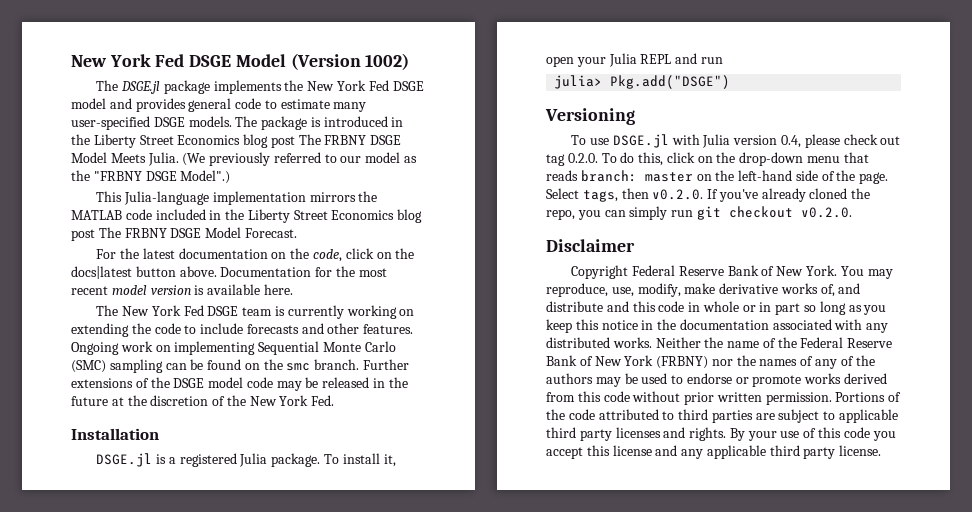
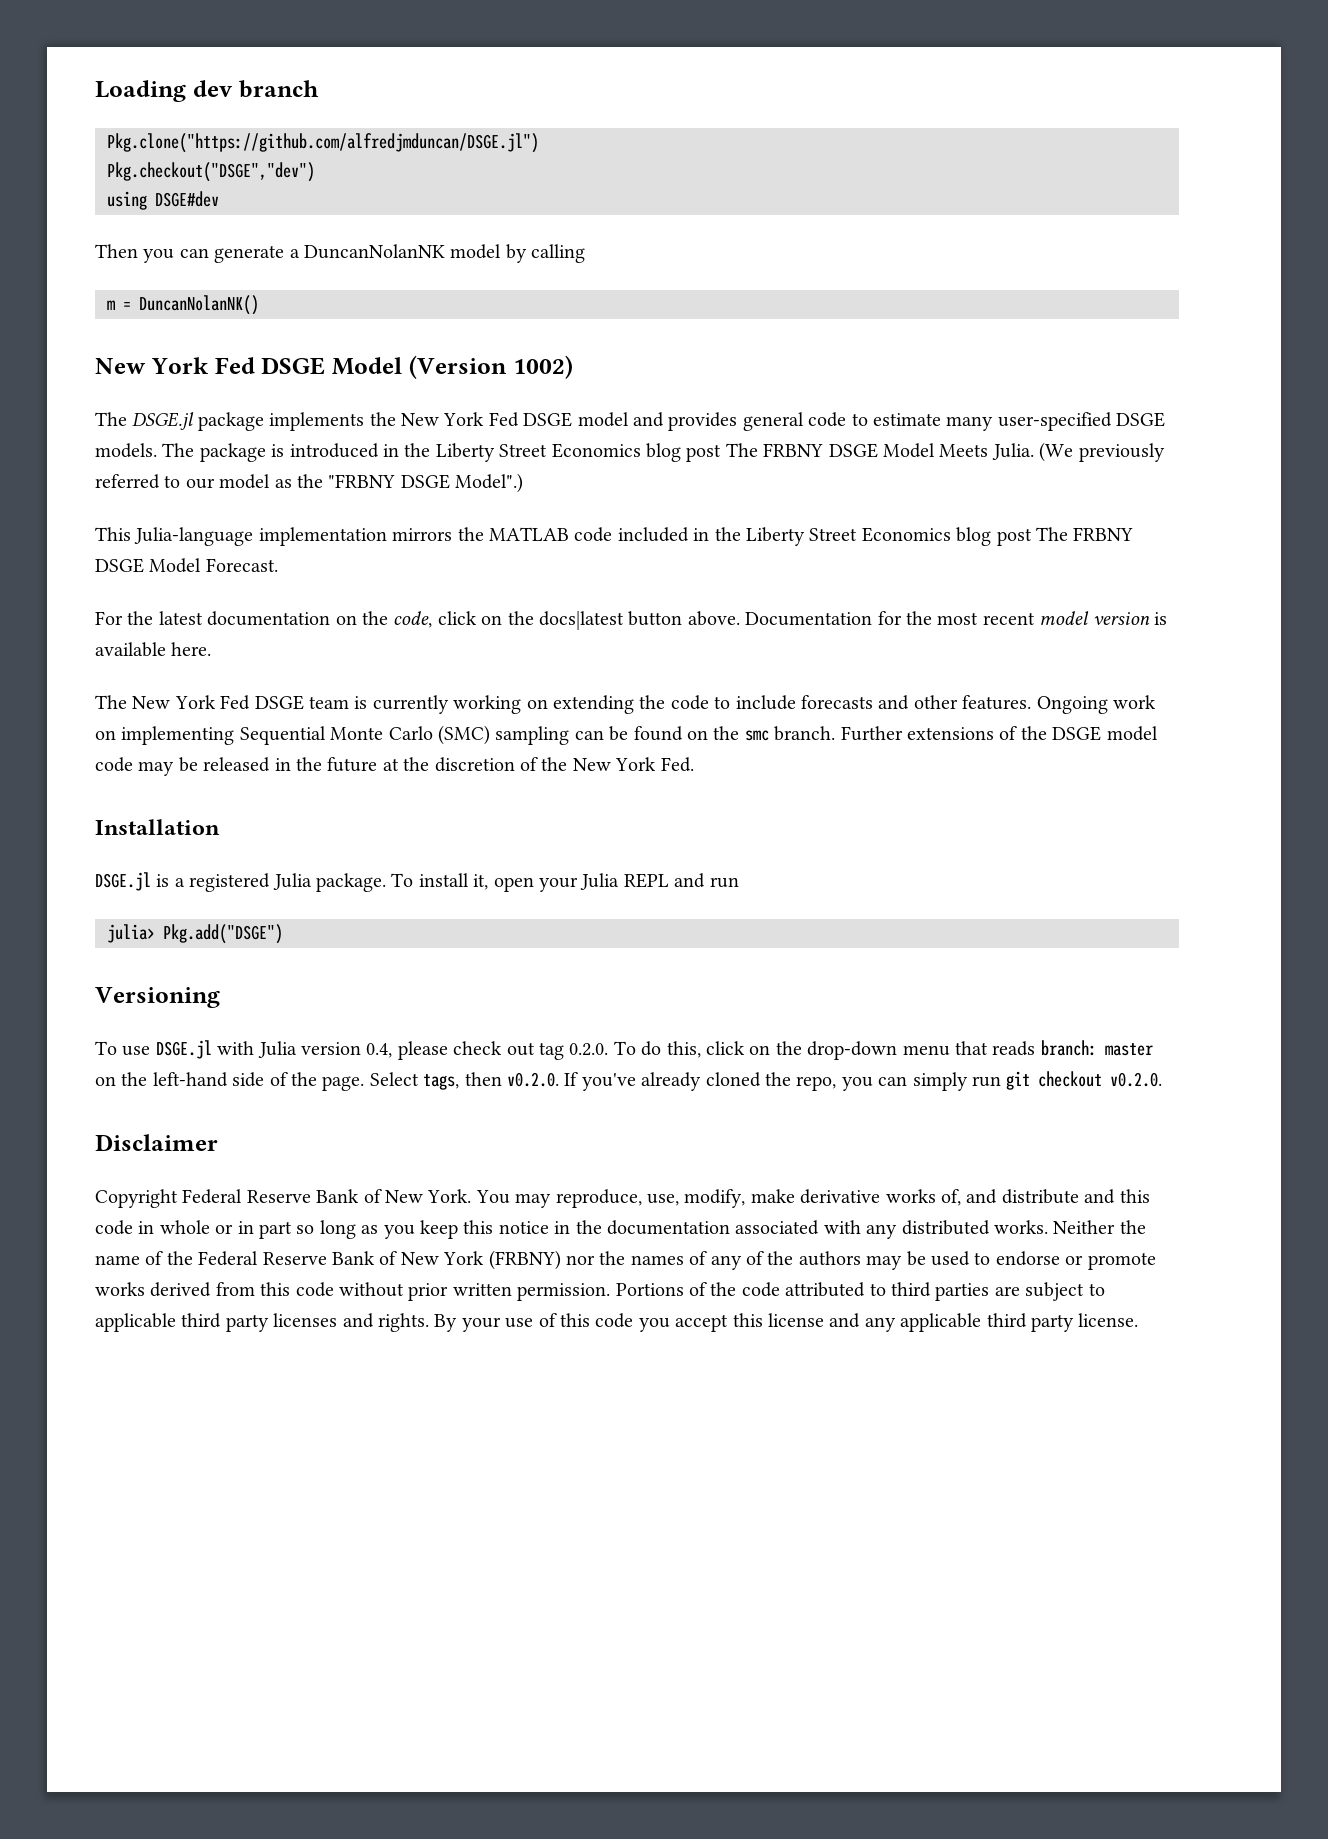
(71, 61) none -> [95,80,319,102] [107,133,539,153] [107,162,315,182] [107,191,219,210] [95,244,586,263] [107,295,259,315] Loading dev branch // Pkg.clone("https://github.com/alfredjmduncan/DSGE.jl") // Pkg.checkout("DSGE","dev") // using DSGE#dev // Then you can generate a DuncanNolanNK model by calling // m = DuncanNolanNK() //

